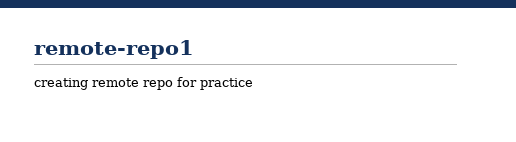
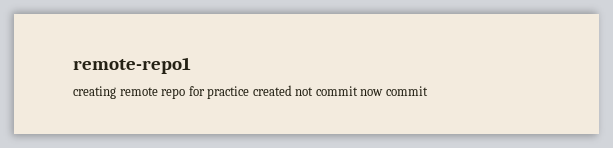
(253, 84) none -> [252,85,428,96] created not commit now commit

